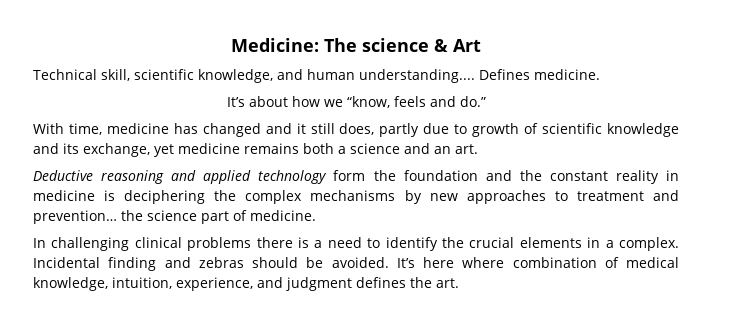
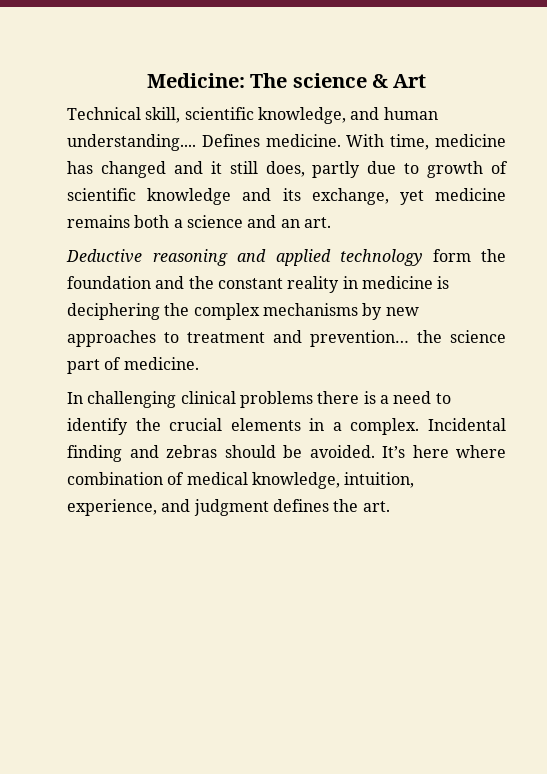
[226,96,486,108] // It’s about how we “know, feels and do.” // -> (341, 140) none

